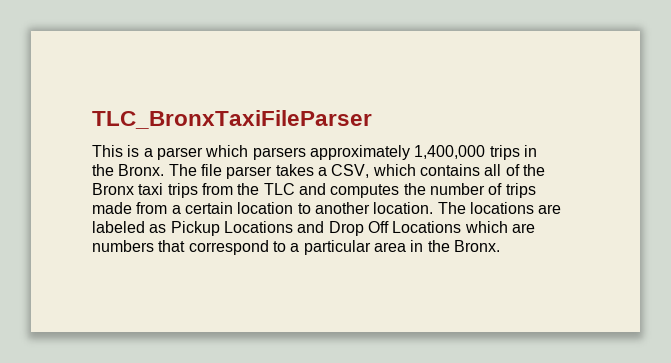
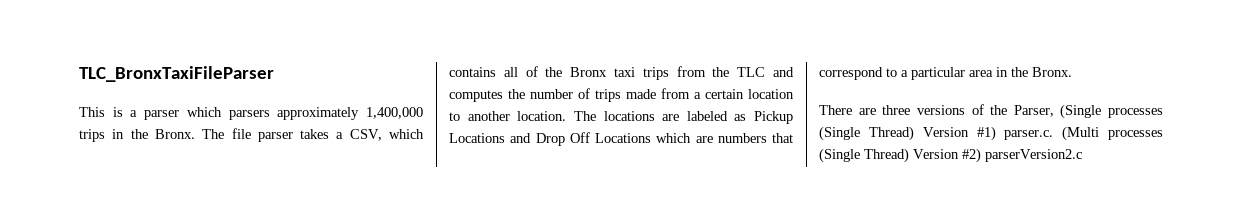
(500, 246) none -> [819,104,1163,119] [819,126,1163,141] [819,148,1082,163] // There are three versions of the Parser, (Single processes (Single Thread) Version #1) parser.c. (Multi processes (Single Thread) Version #2) parserVersion2.c

